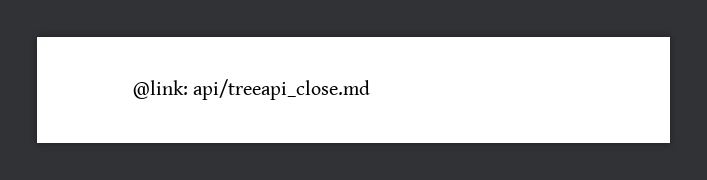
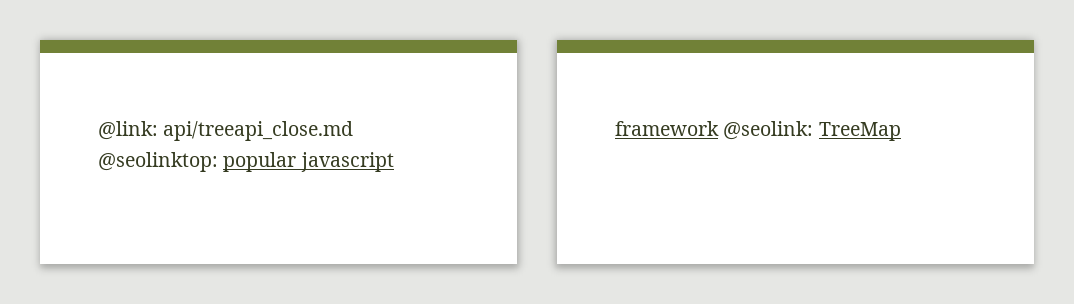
(371, 89) none -> [98,152,394,172] [615,121,901,141] // @seolinktop: popular javascript framework @seolink: TreeMap

